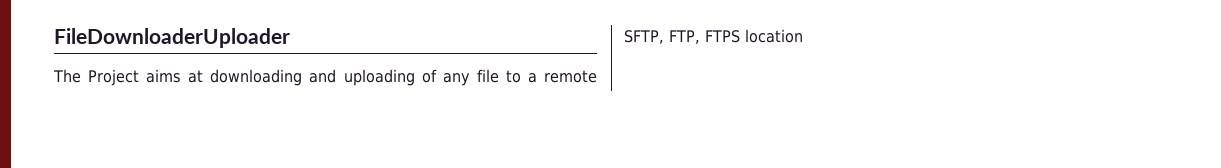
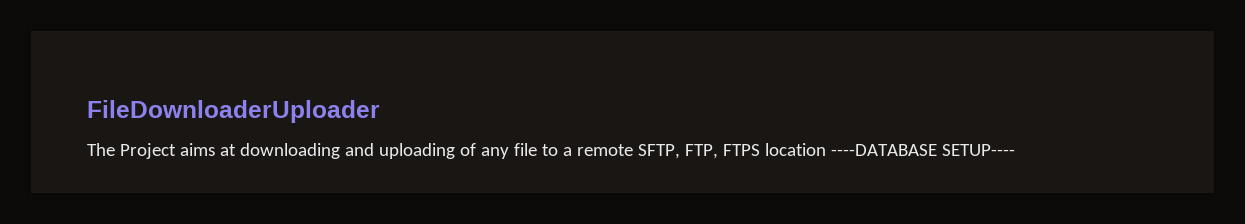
(803, 36) none -> [830,144,1015,156] ----DATABASE SETUP----

